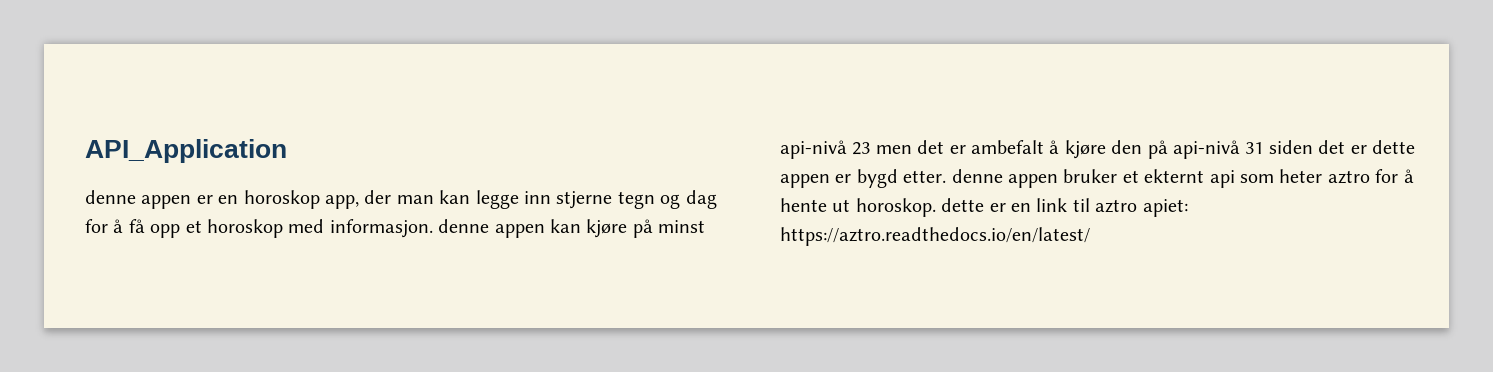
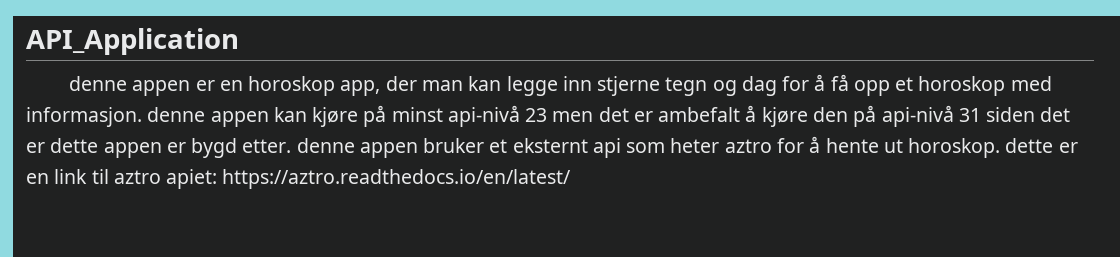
[1144,169,1205,183] ekternt -> [512,138,588,153] eksternt

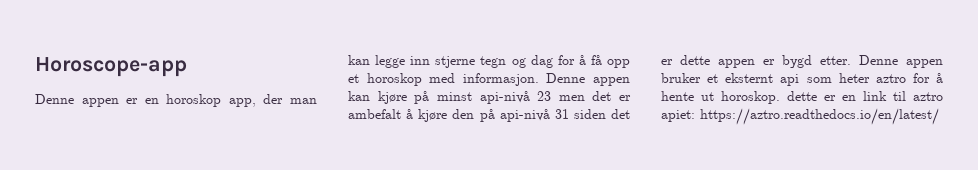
[26,28,239,55] [69,76,128,91] API_Application // denne -> [35,57,187,77] [35,94,74,104] Horoscope-app // Denne
[147,107,206,122] denne -> [546,73,586,83] Denne
[296,138,355,153] denne -> [859,55,898,65] Denne

